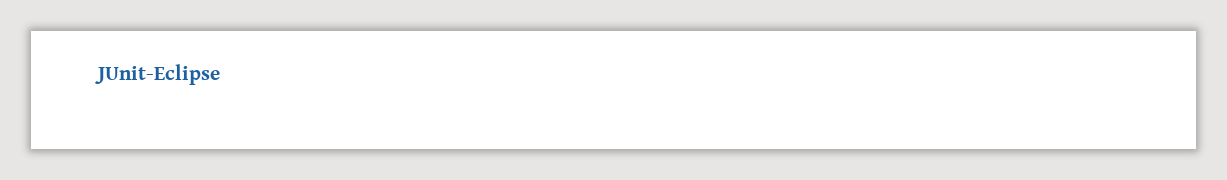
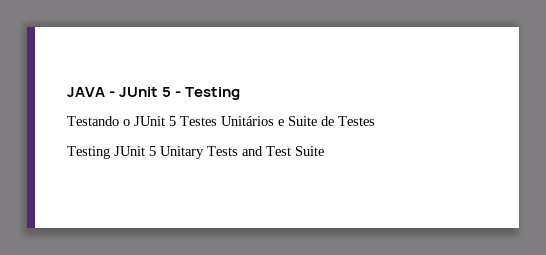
[95,64,220,85] JUnit-Eclipse -> [67,87,241,100] [67,116,375,126] [67,146,324,159] JAVA - JUnit 5 - Testing // Testando o JUnit 5 Testes Unitários e Suite de Testes // Testing JUnit 5 Unitary Tests and Test Suite

